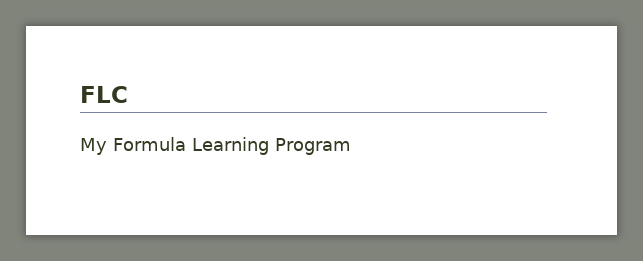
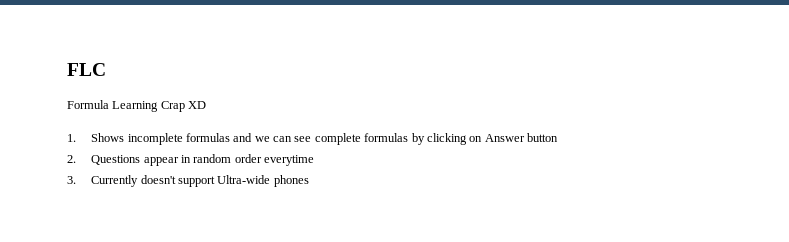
[80,138,107,155] My -> (106, 69) none
[275,138,351,155] Program -> [160,101,207,112] [67,133,559,145] [67,154,315,166] [67,175,309,187] Crap XD // 1. Shows incomplete formulas and we can see complete formulas by clicking on Answer button // 2. Questions appear in random order everytime // 3. Currently doesn't support Ultra-wide phones

